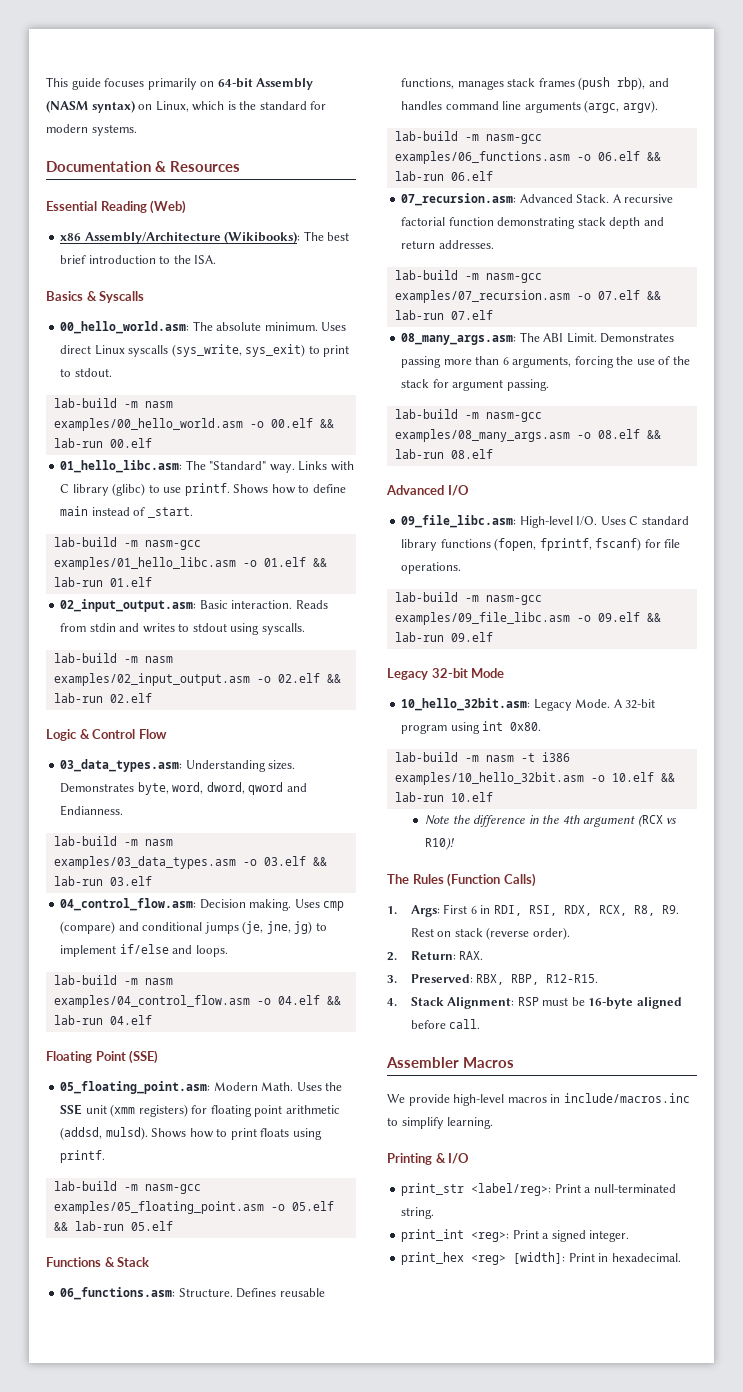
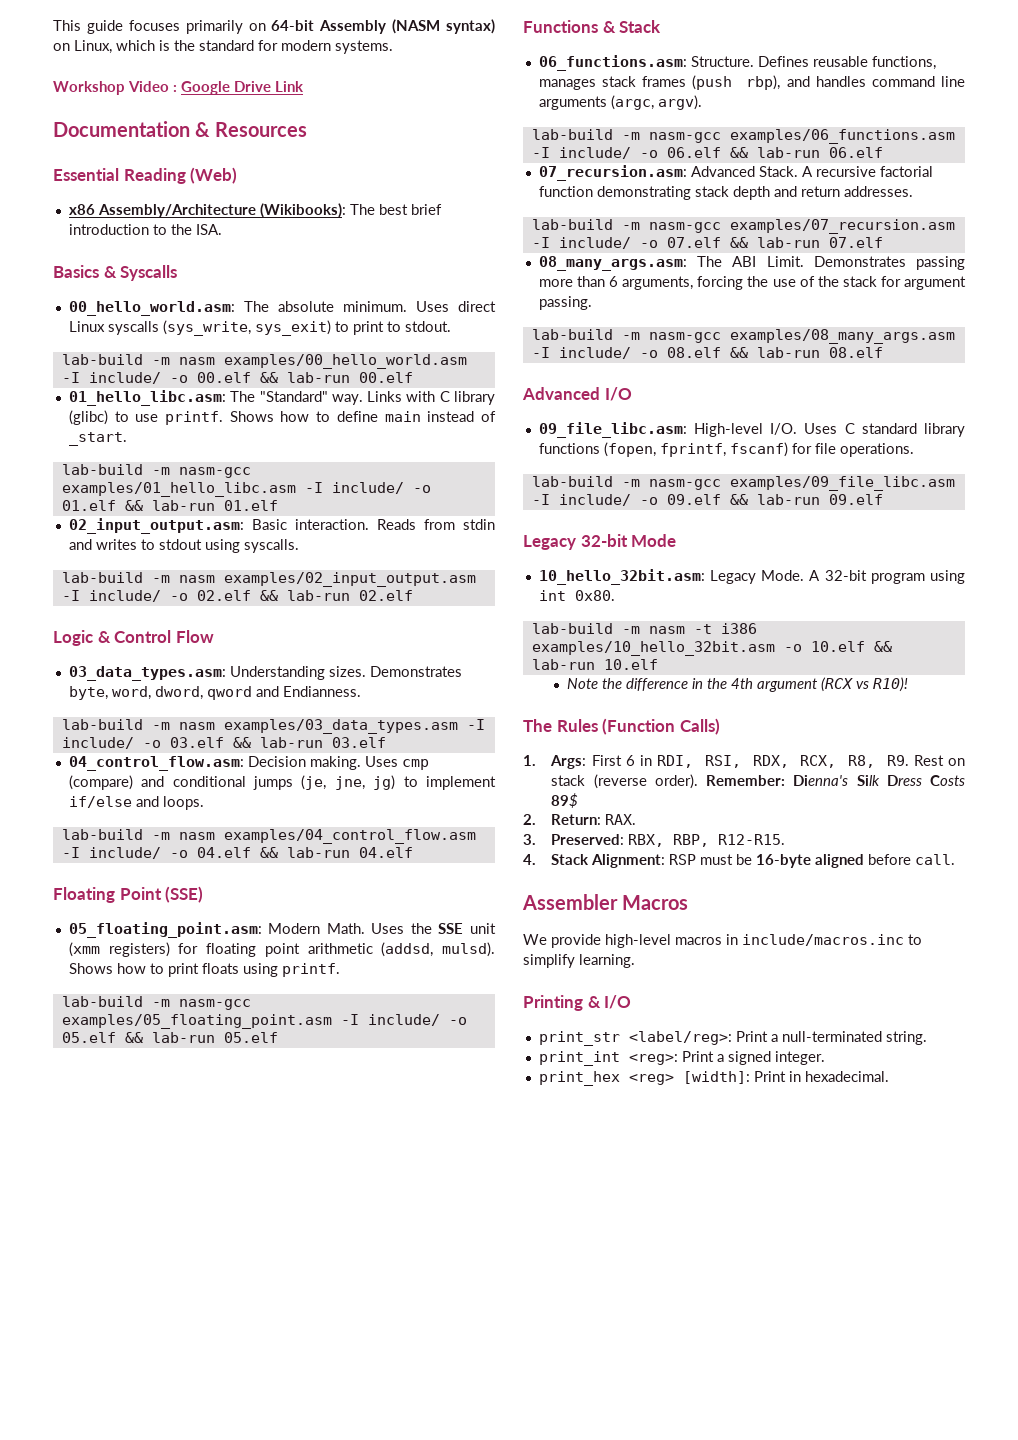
(137, 130) none -> [53,81,304,95] // Workshop Video : Google Drive Link
(243, 424) none -> [61,372,161,384] -I include/
(236, 563) none -> [304,482,404,494] -I include/
(250, 679) none -> [61,590,161,602] -I include/
(236, 862) none -> [466,719,485,730] [61,737,134,749] -I include/
(250, 1001) none -> [61,847,161,859] -I include/
(264, 1207) none -> [340,1014,440,1026] -I include/
(570, 157) none -> [531,147,631,159] -I include/
(570, 296) none -> [531,237,631,249] -I include/
(570, 435) none -> [531,347,631,359] -I include/
(570, 618) none -> [531,494,631,506] -I include/
(570, 933) none -> [706,775,965,786] [551,793,579,808] Remember: Dienna's Silk Dress Costs 89$

